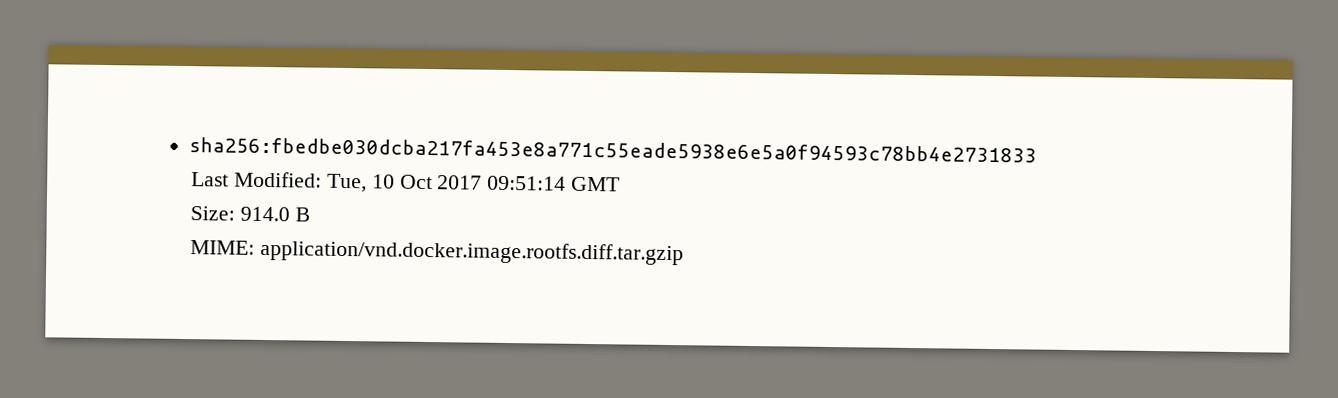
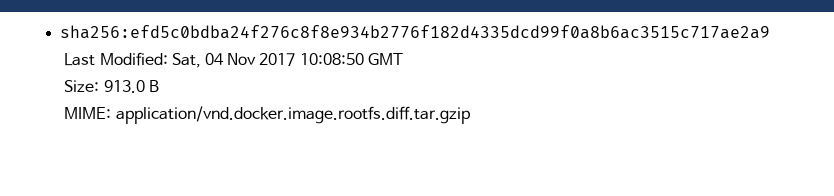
[188,137,1037,163] sha256:fbedbe030dcba217fa453e8a771c55eade5938e6e5a0f94593c78bb4e2731833 -> [59,25,770,39] sha256:efd5c0bdba24f276c8f8e934b2776f182d4335dcd99f0a8b6ac3515c717ae2a9
[327,173,567,193] Tue, 10 Oct 2017 09:51:14 -> [171,53,364,68] Sat, 04 Nov 2017 10:08:50
[240,206,291,222] 914.0 -> [103,80,145,93] 913.0

